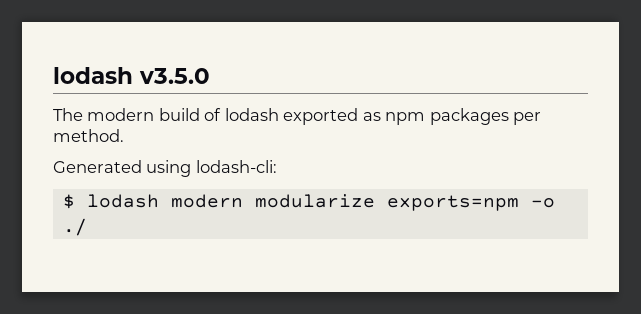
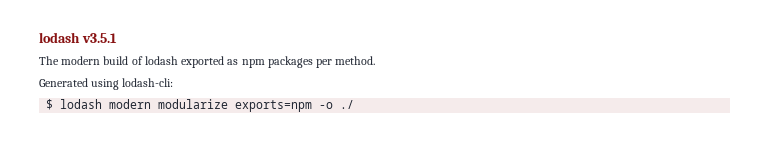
[53,67,210,84] lodash v3.5.0 -> [39,32,117,43] lodash v3.5.1

